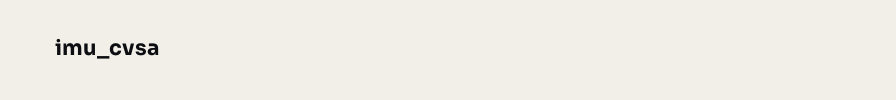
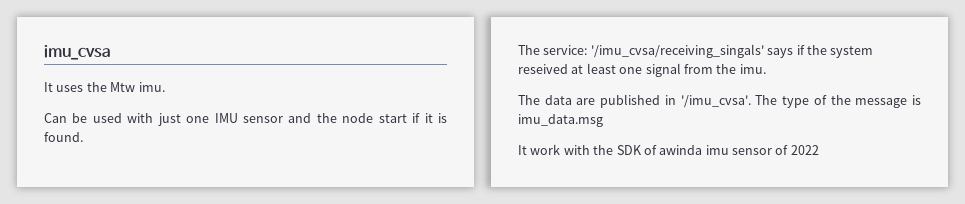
(159, 48) none -> [44,82,165,92] [44,113,448,126] [44,132,83,142] [518,44,874,58] [518,63,766,77] [518,94,922,108] [518,114,603,127] [518,144,819,155] // It uses the Mtw imu. // Can be used with just one IMU sensor and the node start if it is found. // The service: '/imu_cvsa/receiving_singals' says if the system reseived at least one signal from the imu. // The data are published in '/imu_cvsa'. The type of the message is imu_data.msg // It work with the SDK of awinda imu sensor of 2022

